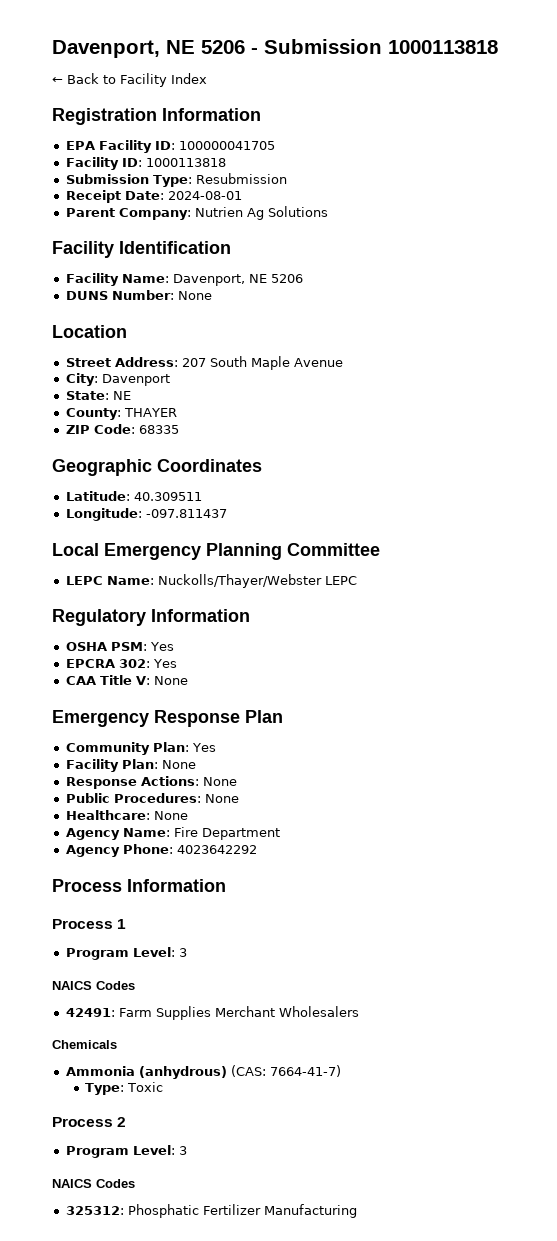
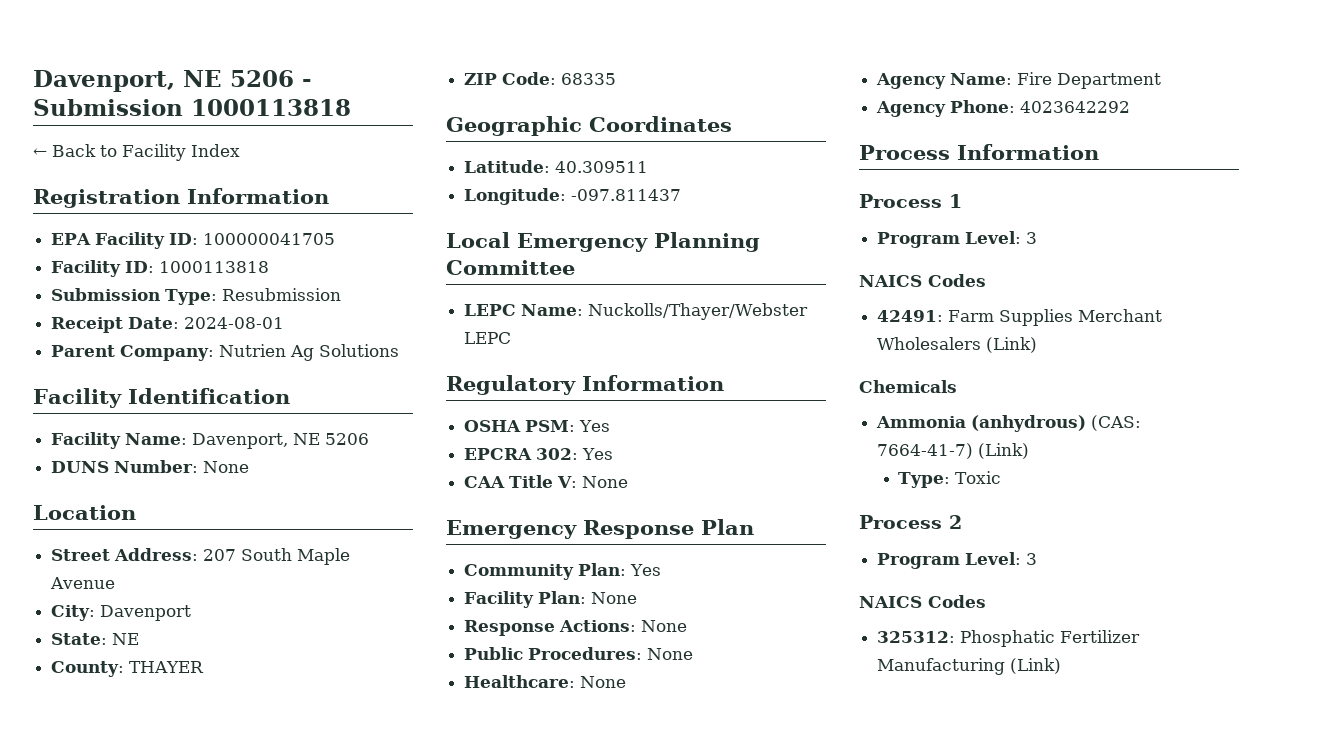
(359, 1011) none -> [986,337,1038,353] (Link)
(341, 1071) none -> [978,443,1030,459] (Link)
(357, 1211) none -> [1010,658,1062,674] (Link)

